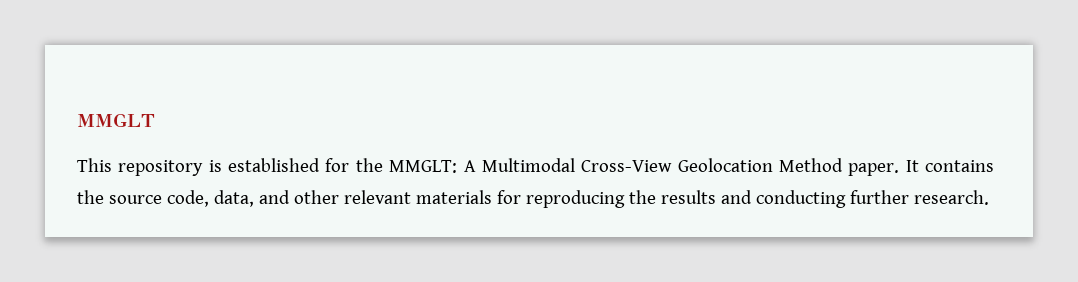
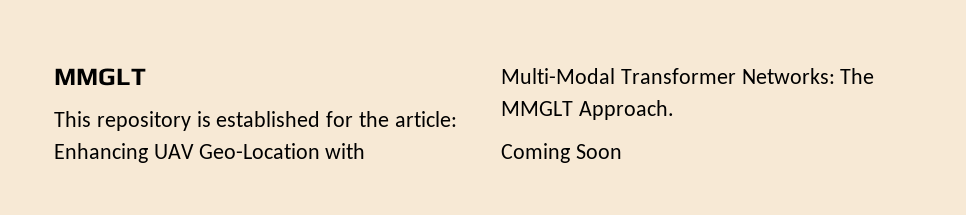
[389,158,994,176] [77,190,989,208] MMGLT: A Multimodal Cross-View Geolocation Method paper. It contains the source code, data, and other relevant materials for reproducing the results and conducting further research. -> [394,111,457,127] [54,143,366,163] [501,68,875,84] [501,100,674,120] [501,143,622,163] article: Enhancing UAV Geo-Location with Multi-Modal Transformer Networks: The MMGLT Approach. // Coming Soon

